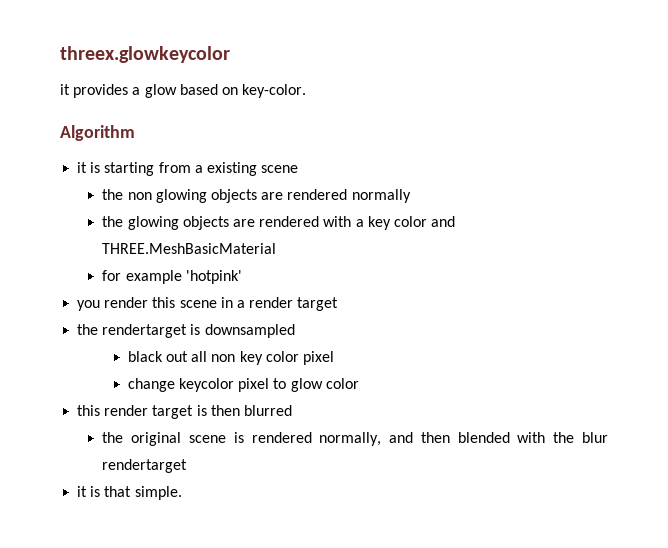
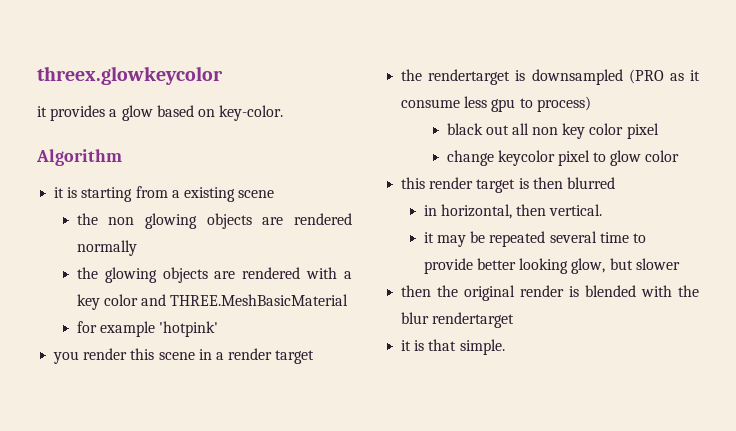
(295, 331) none -> [628,69,700,84] [401,96,591,112] (PRO as it consume less gpu to process)
[102,432,450,446] the original scene is rendered normally, and then -> [423,204,603,219] [423,231,646,247] [423,258,680,274] [401,285,580,301] in horizontal, then vertical. // it may be repeated several time to provide better looking glow, but slower // then the original render is

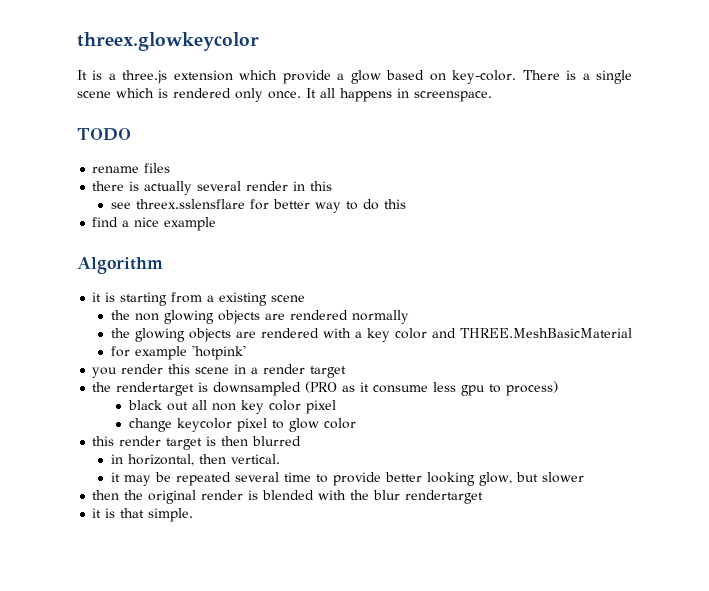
[37,105,106,121] it provides -> [77,70,331,84] It is a three.js extension which provide
(284, 113) none -> [522,70,632,84] [77,88,492,102] [77,128,131,141] [92,163,171,173] [92,181,333,195] [110,199,406,213] [92,217,217,231] There is a single scene which is rendered only once. It all happens in screenspace. // TODO // rename files // there is actually several render in this // see threex.sslensflare for better way to do this // find a nice example

